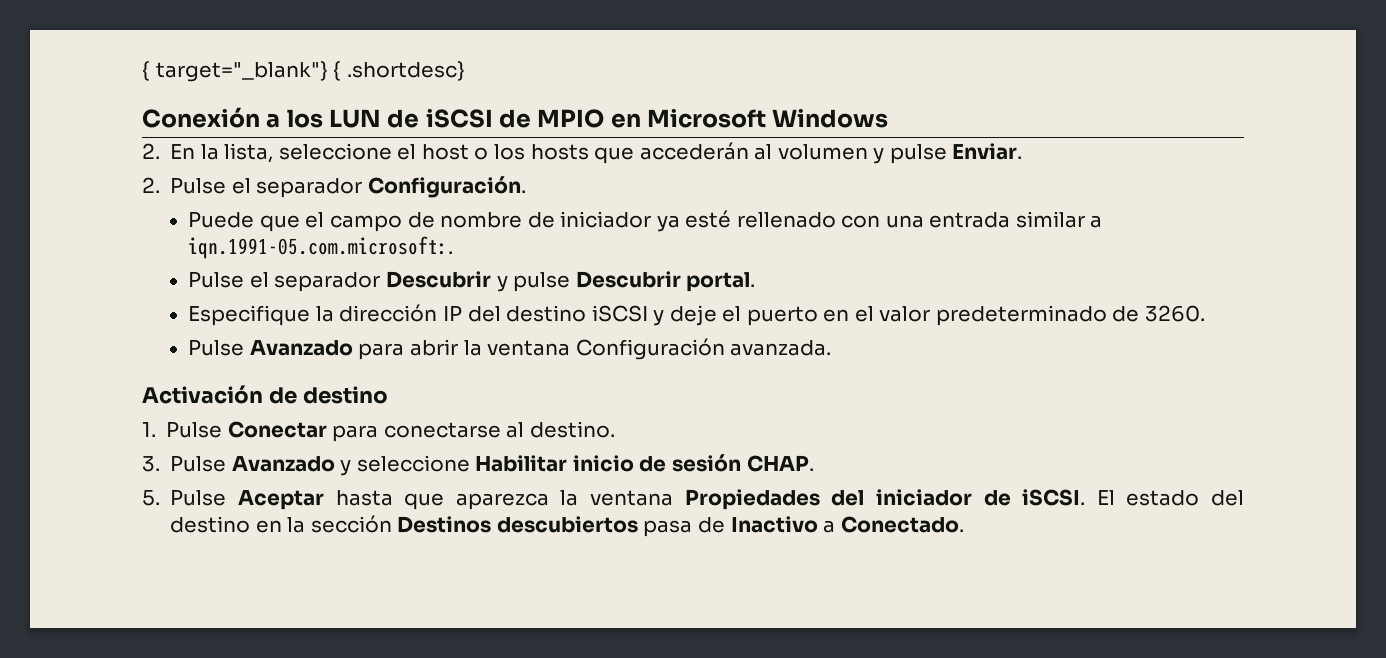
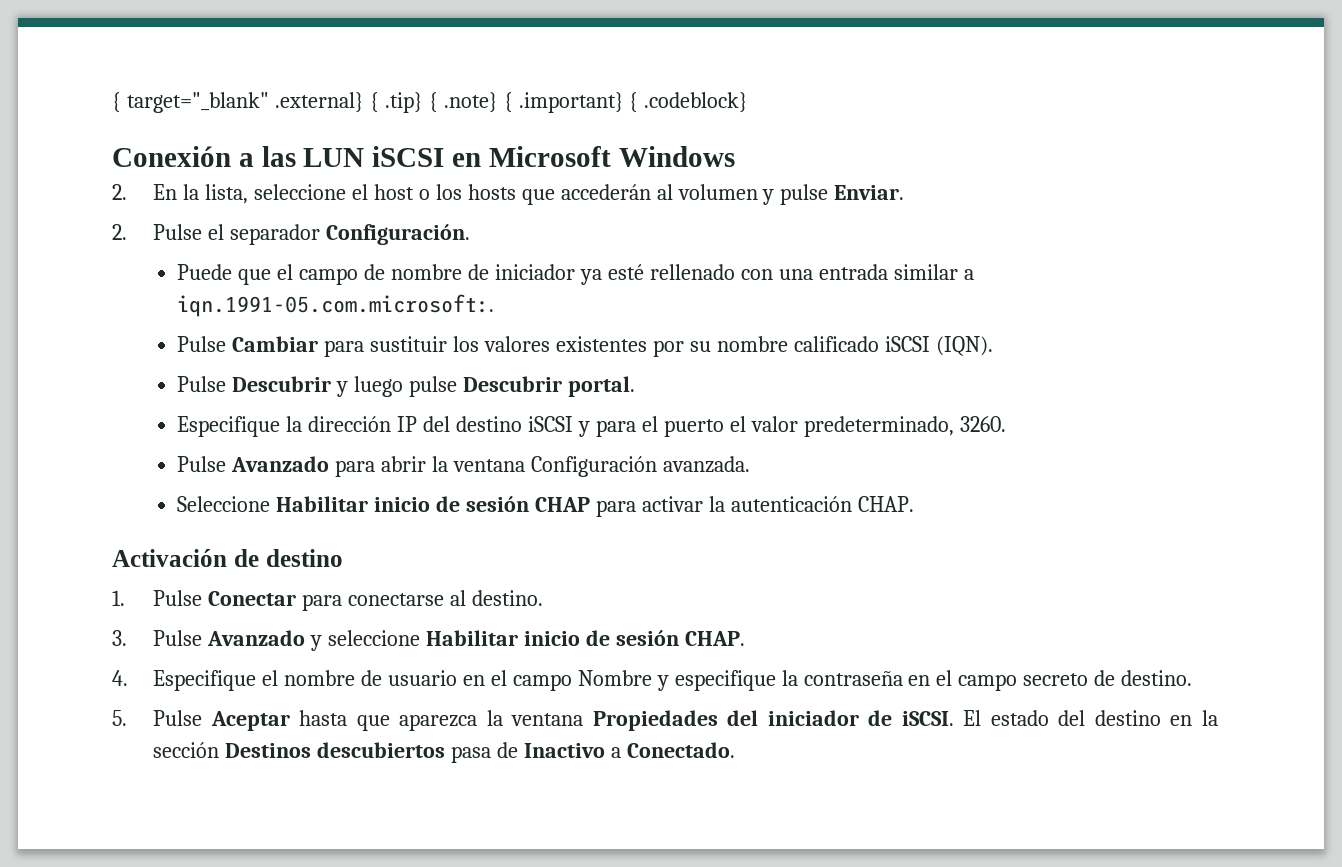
[142,61,465,82] [142,107,605,128] { target="_blank"} { .shortdesc} // Conexión a los LUN de iSCSI de MPIO -> [112,92,749,113] [112,146,445,167] { target="_blank" .external} { .tip} { .note} { .important} { .codeblock} // Conexión a las LUN iSCSI
[249,272,381,292] el separador -> [232,336,993,357] [177,376,227,392] Cambiar para sustituir los valores existentes por su nombre calificado iSCSI (IQN). // Pulse
(508, 284) none -> [354,376,404,397] luego
[669,305,717,326] deje -> [595,420,636,437] para
[823,309,850,322] en -> (724, 428) none
[935,305,1140,326] predeterminado de -> [803,416,954,437] predeterminado,
(832, 348) none -> [177,496,914,517] // Seleccione Habilitar inicio de sesión CHAP para activar la autenticación CHAP.
(814, 463) none -> [112,670,1193,691] // 4. Especifique el nombre de usuario en el campo Nombre y especifique la contraseña en el campo secreto de destino.

